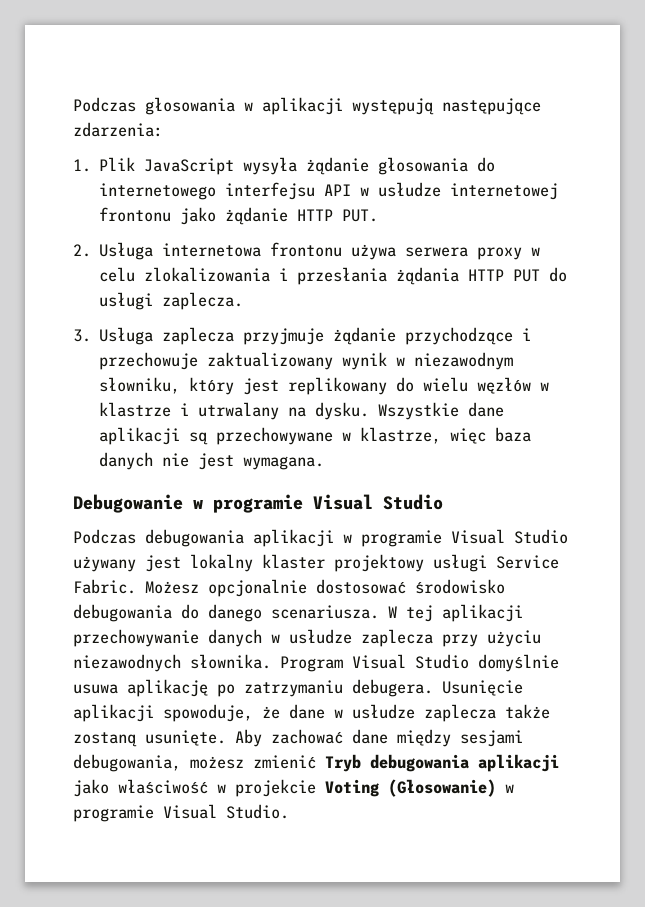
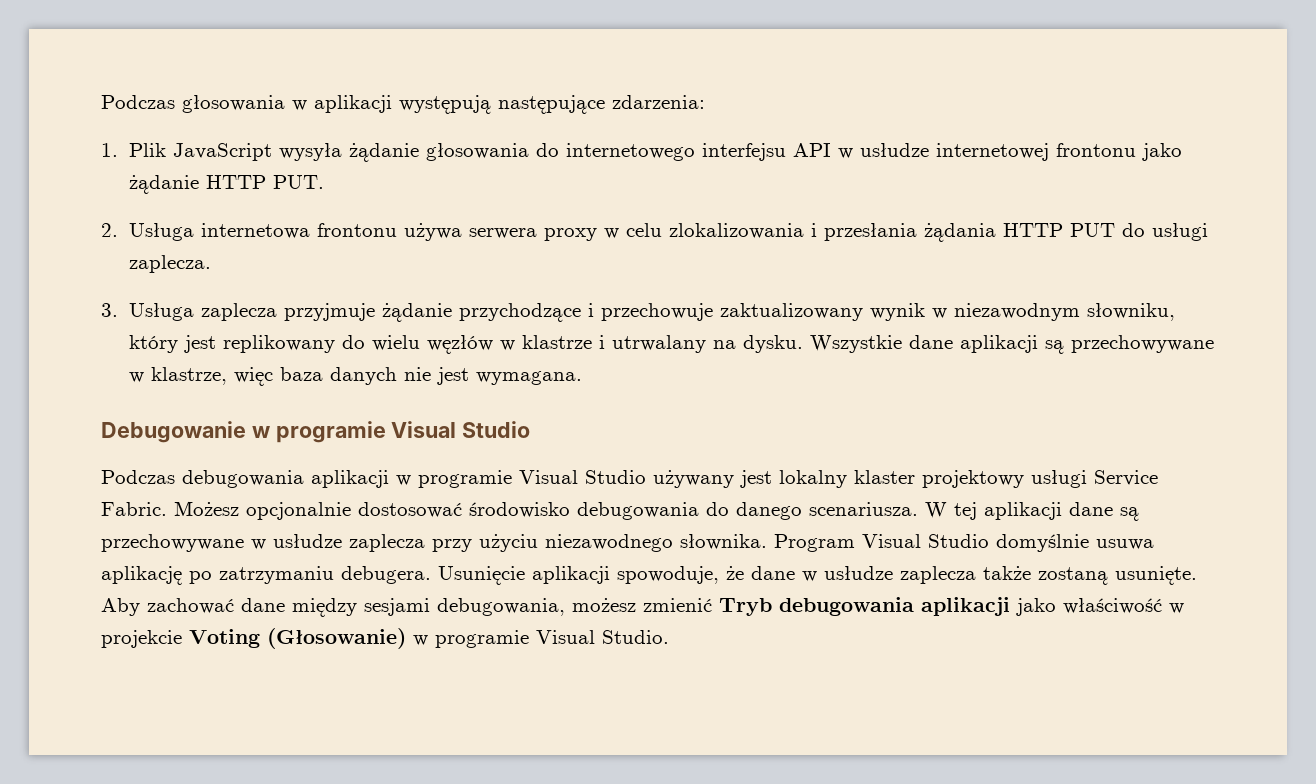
[73,629,262,647] przechowywanie danych -> [1069,502,1139,521] [101,534,244,552] dane są przechowywane
[73,654,181,672] niezawodnych -> [545,534,673,552] niezawodnego

